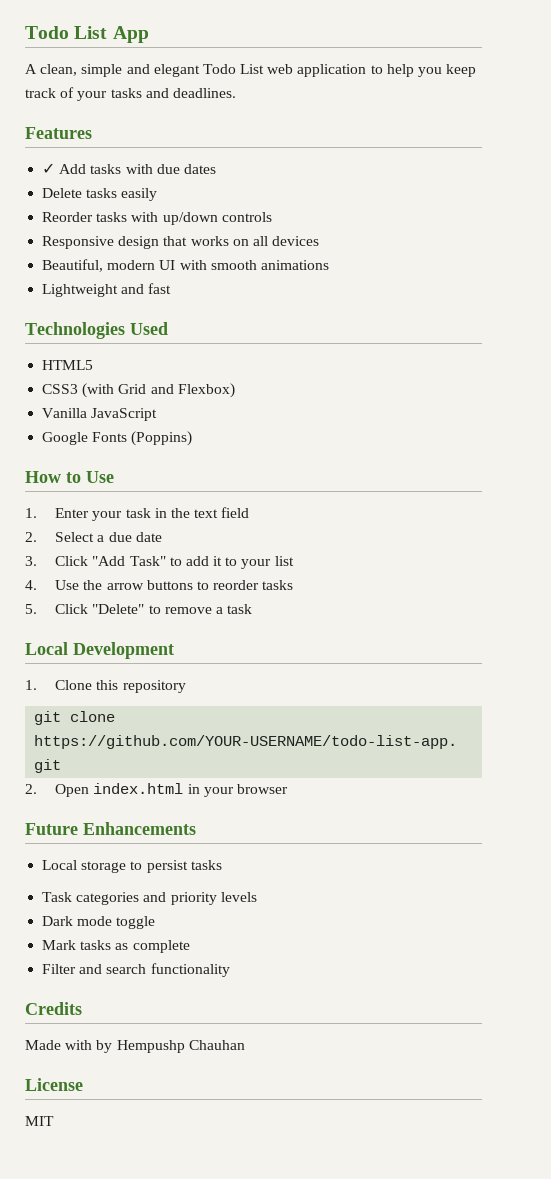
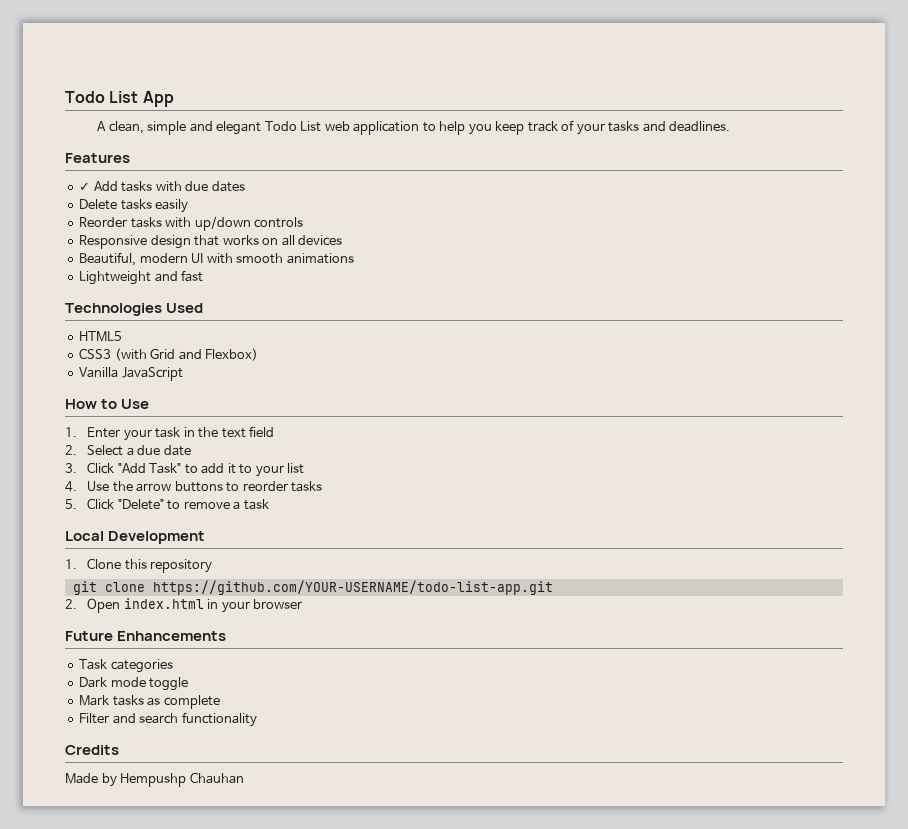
[42,431,193,446] // Google Fonts (Poppins) -> (183, 374) none
[42,860,222,873] // Local storage to persist tasks -> (227, 636) none
[143,892,257,905] and priority levels -> (173, 666) none
[65,1040,93,1050] with -> (98, 778) none
[25,1078,83,1091] [25,1116,54,1126] // License // MIT -> (244, 778) none

